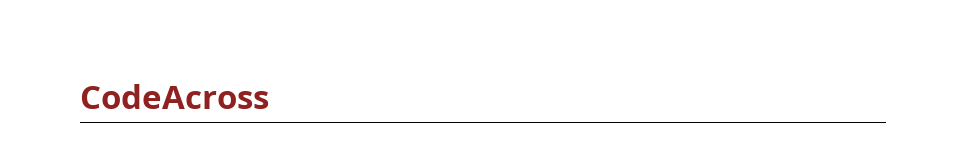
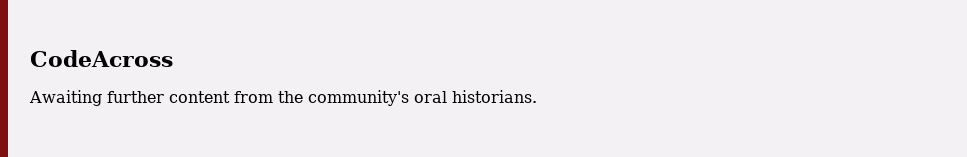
(269, 96) none -> [29,90,537,106] // Awaiting further content from the community's oral historians.

